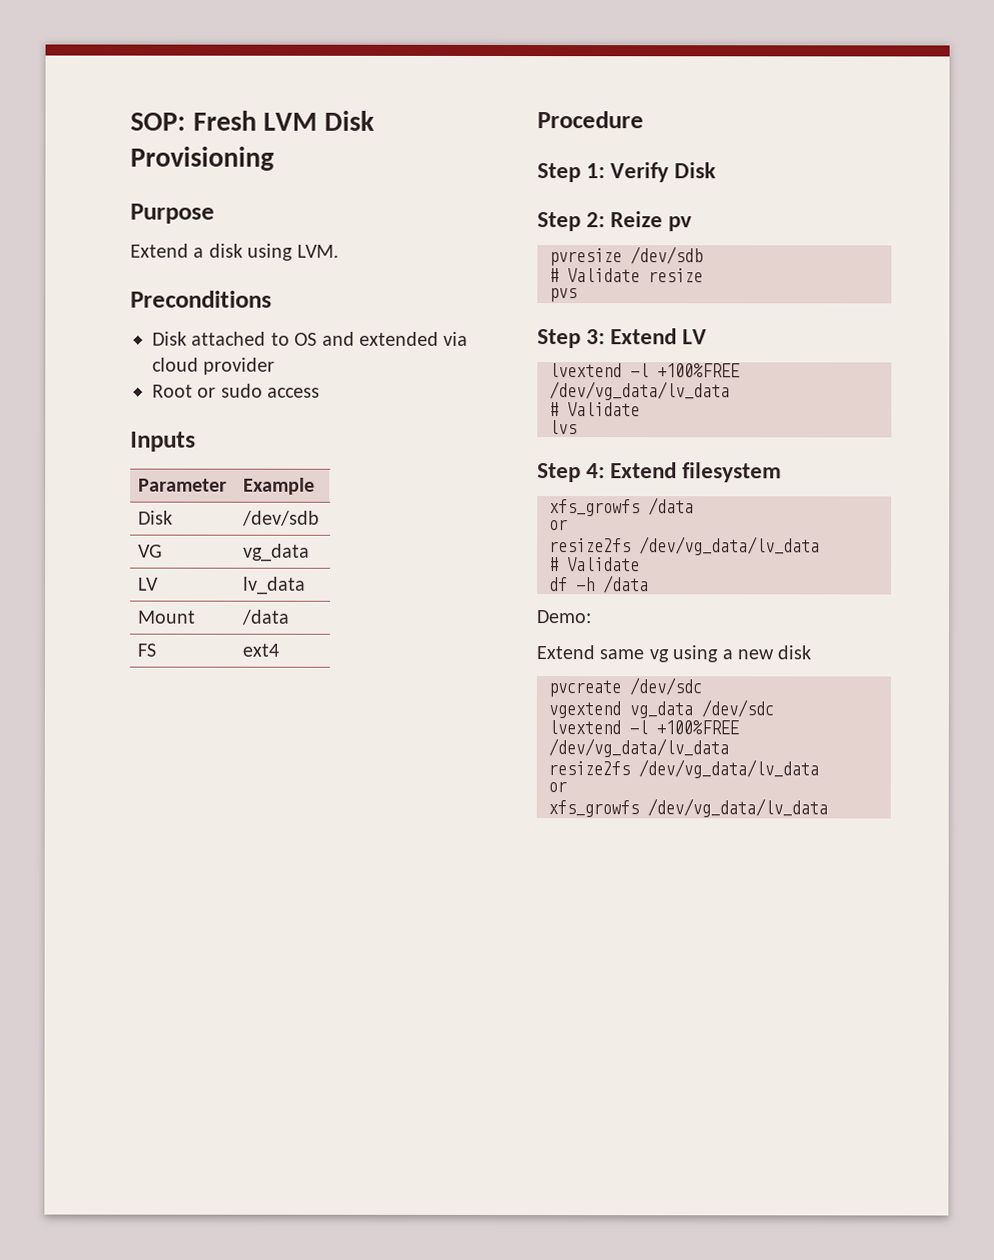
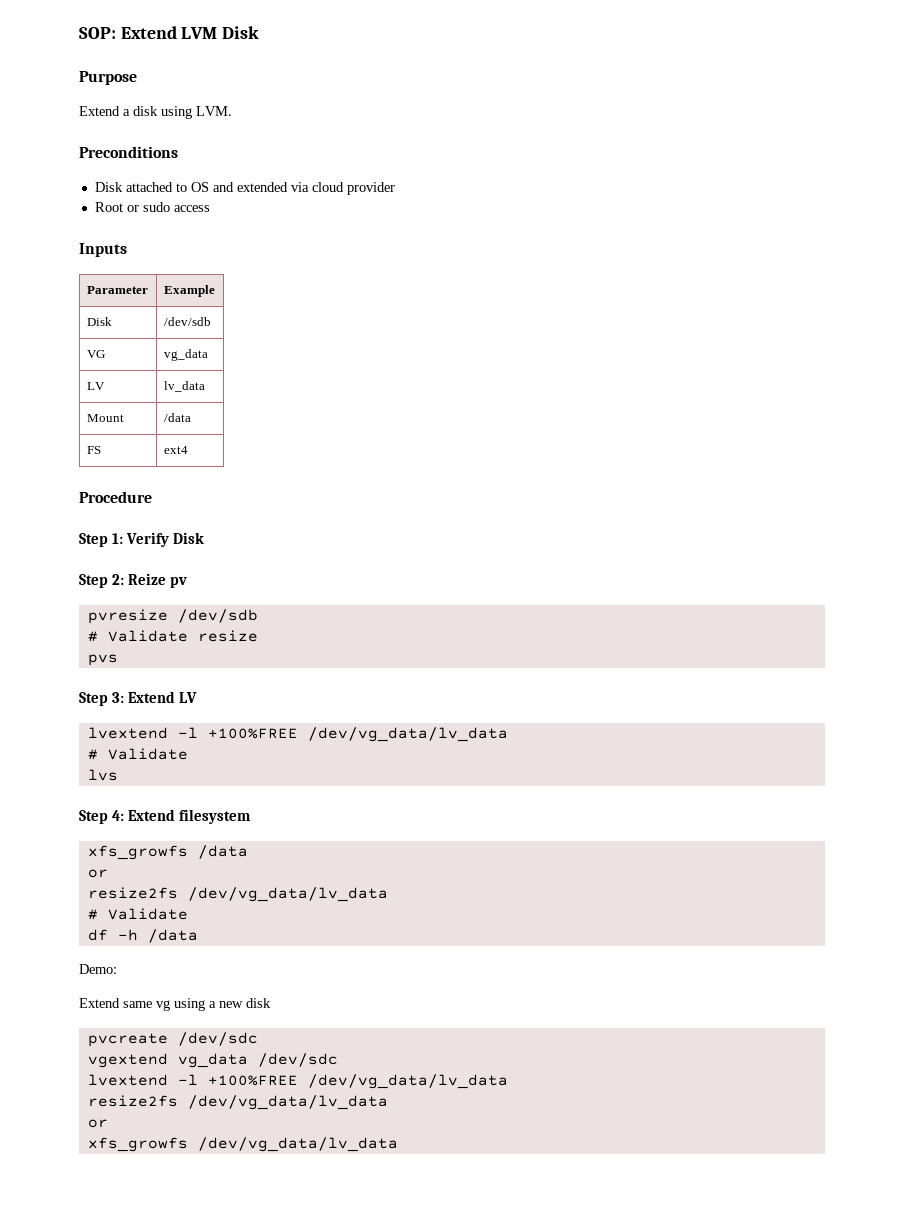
[192,110,257,131] Fresh -> [120,26,177,39] Extend
[130,146,274,171] Provisioning -> (260, 32) none

